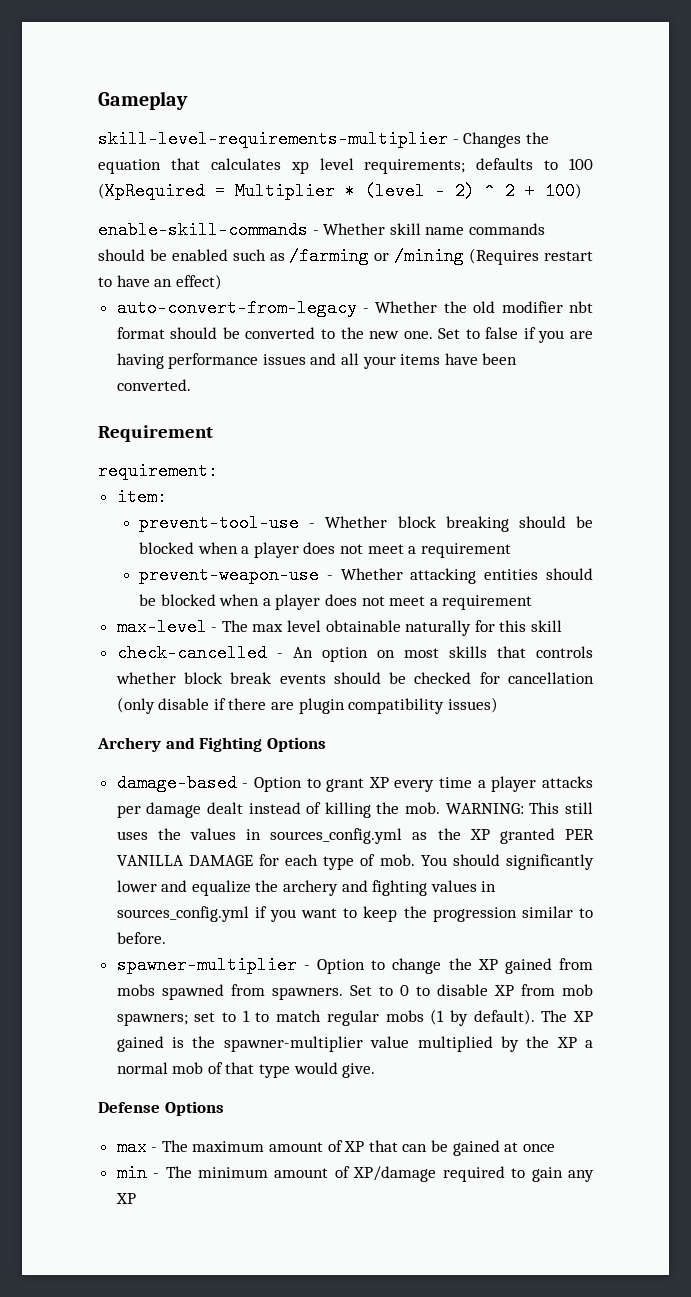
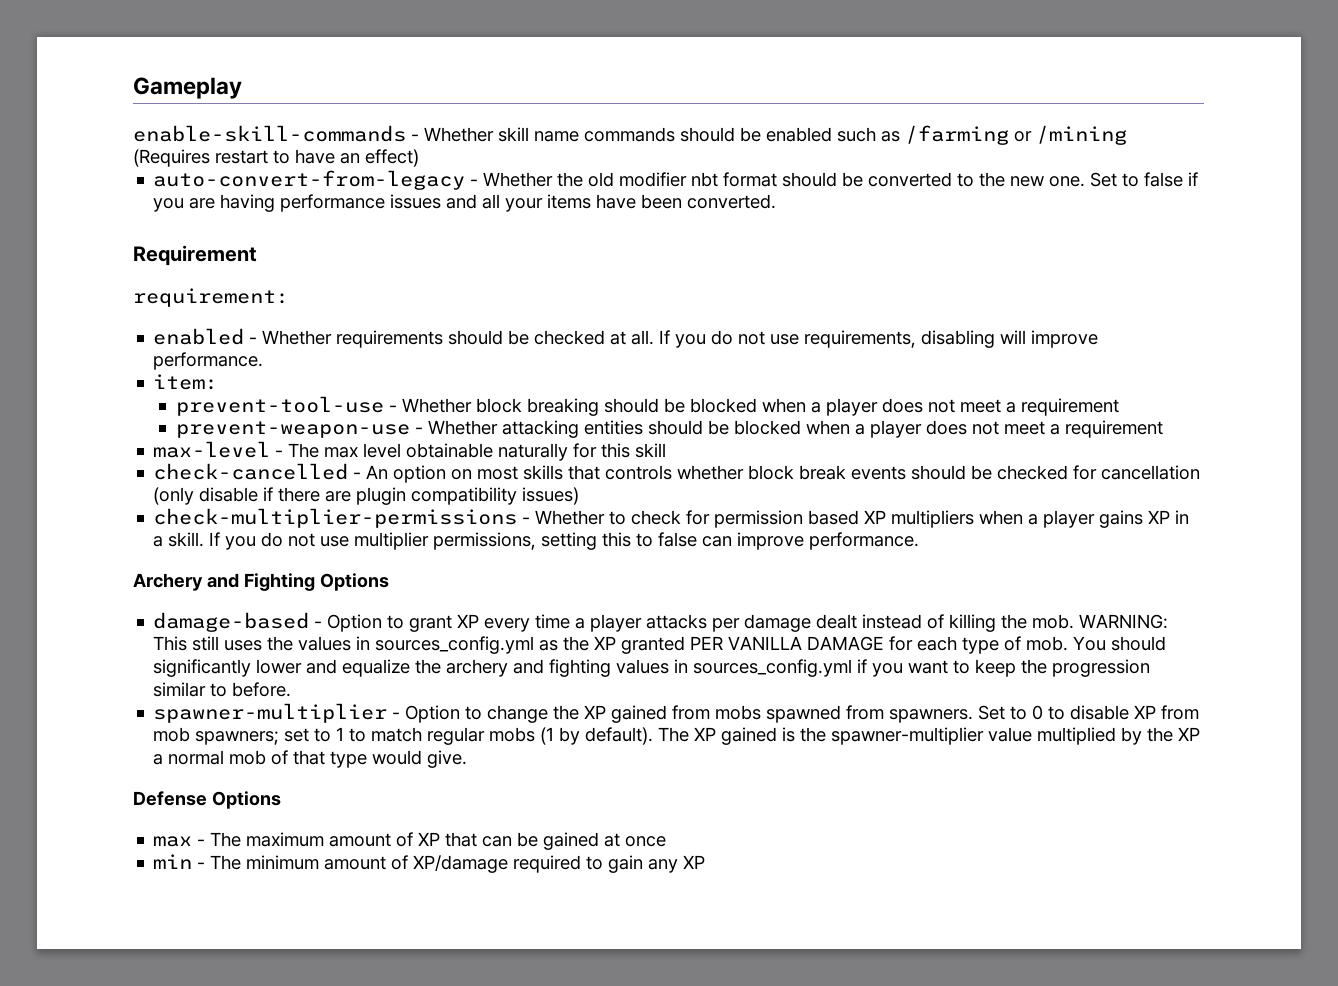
[98,130,549,148] [98,158,593,174] [98,182,582,200] // skill-level-requirements-multiplier - Changes the equation that calculates xp level requirements; defaults to 100 (XpRequired = Multiplier * (level - 2) ^ 2 + 100) -> (242, 88) none
(218, 471) none -> [153,328,1099,348] [153,352,264,370] // enabled - Whether requirements should be checked at all. If you do not use requirements, disabling will improve performance.
(498, 705) none -> [153,508,1190,528] [153,532,920,550] // check-multiplier-permissions - Whether to check for permission based XP multipliers when a player gains XP in a skill. If you do not use multiplier permissions, setting this to false can improve performance.

